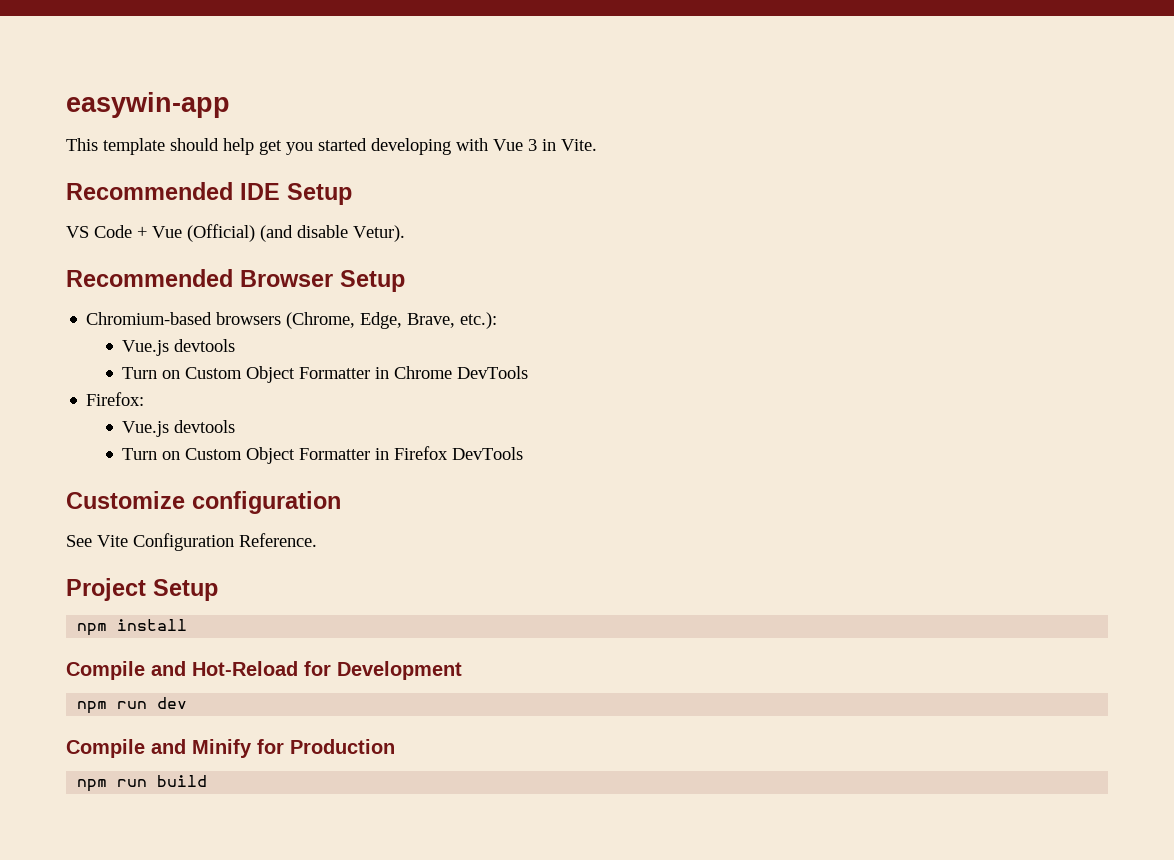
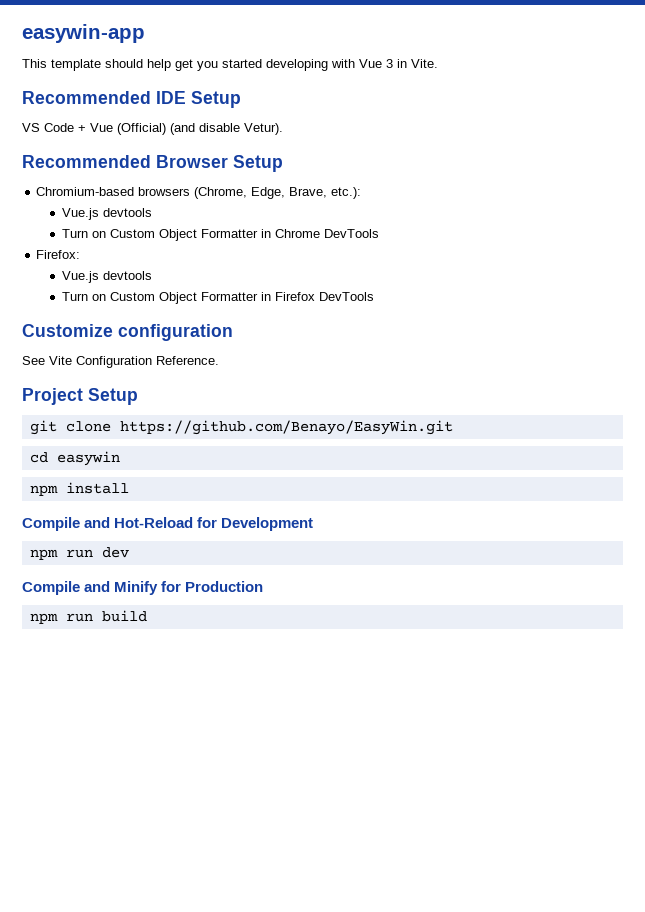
(218, 590) none -> [29,420,453,435] [29,451,120,466] // git clone https://github.com/Benayo/EasyWin.git // cd easywin

